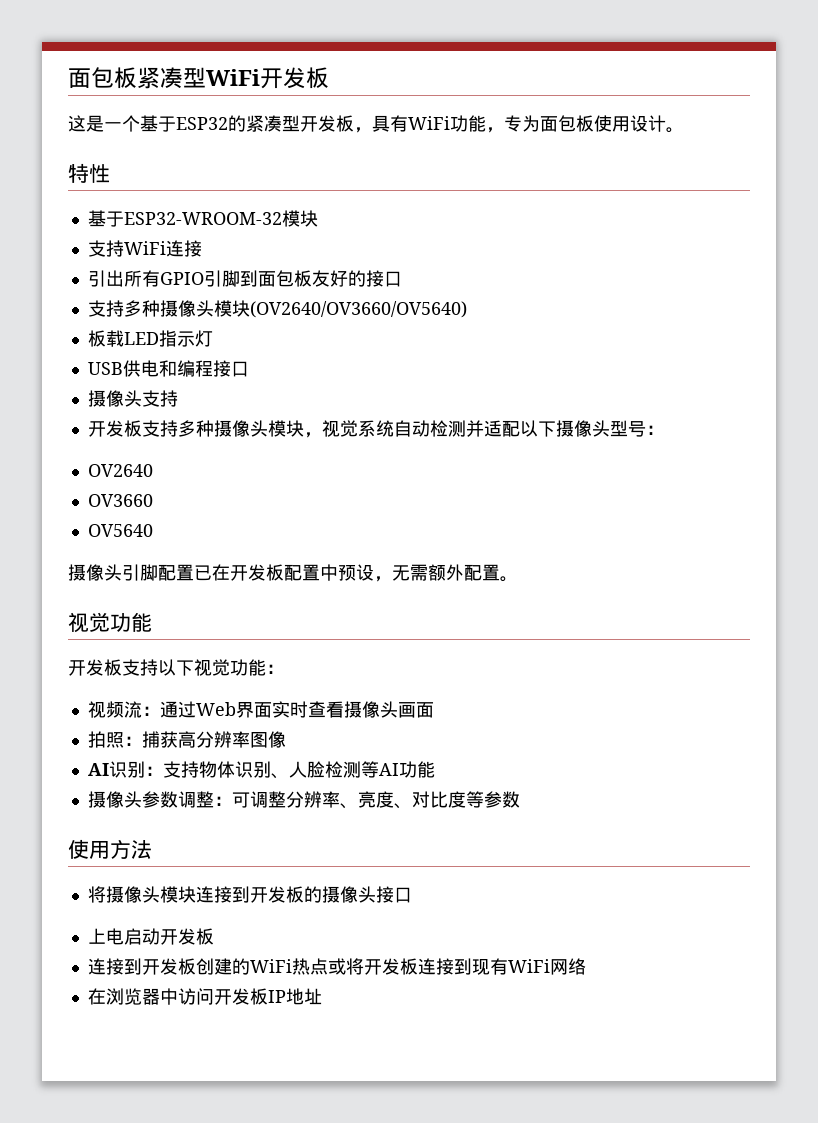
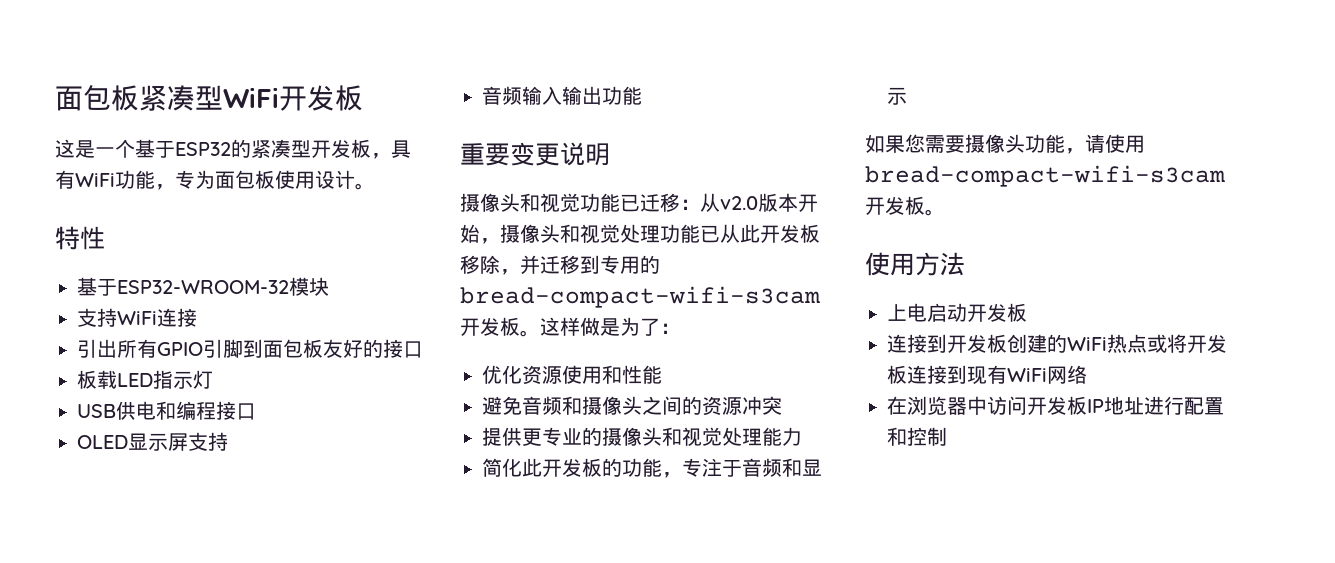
[87,300,467,318] // 支持多种摄像头模块(OV2640/OV3660/OV5640) -> (423, 349) none
[87,390,142,407] 摄像头 -> [77,433,188,451] OLED显示屏
[87,420,664,438] [87,464,153,477] [87,494,153,507] [87,524,153,537] [68,564,518,582] [68,612,152,633] [68,659,284,676] [87,701,434,718] [87,731,286,748] [87,761,435,779] [87,791,520,809] [68,839,152,859] [87,886,412,903] 开发板支持多种摄像头模块，视觉系统自动检测并适配以下摄像头型号： // OV2640 // OV3660 // OV5640 // 摄像头引脚配置已在开发板配置中预设，无需额外配置。 // 视觉功能 // 开发板支持以下视觉功能： // 视频流：通过Web界面实时查看摄像头画面 // 拍照：捕获高分辨率图像 // AI识别：支持物体识别、人脸检测等AI功能 // 摄像头参数调整：可调整分辨率、亮度、对比度等参数 // 使用方法 // 将摄像头模块连接到开发板的摄像头接口 -> [482,86,642,105] [460,142,610,166] [460,193,818,213] [460,224,820,244] [460,255,660,275] [460,286,820,308] [460,317,680,337] [482,365,662,385] [482,396,782,416] [482,427,802,447] [482,458,822,478] [887,87,907,105] [865,134,1145,154] [865,165,1225,187] [865,196,945,216] [865,252,965,276] 音频输入输出功能 // 重要变更说明 // 摄像头和视觉功能已迁移：从v2.0版本开始，摄像头和视觉处理功能已从此开发板移除，并迁移到专用的bread-compact-wifi-s3cam开发板。这样做是为了： // 优化资源使用和性能 // 避免音频和摄像头之间的资源冲突 // 提供更专业的摄像头和视觉处理能力 // 简化此开发板的功能，专注于音频和显示 // 如果您需要摄像头功能，请使用bread-compact-wifi-s3cam开发板。 // 使用方法
(322, 996) none -> [1144,396,1224,415] [887,427,947,446] 进行配置和控制

